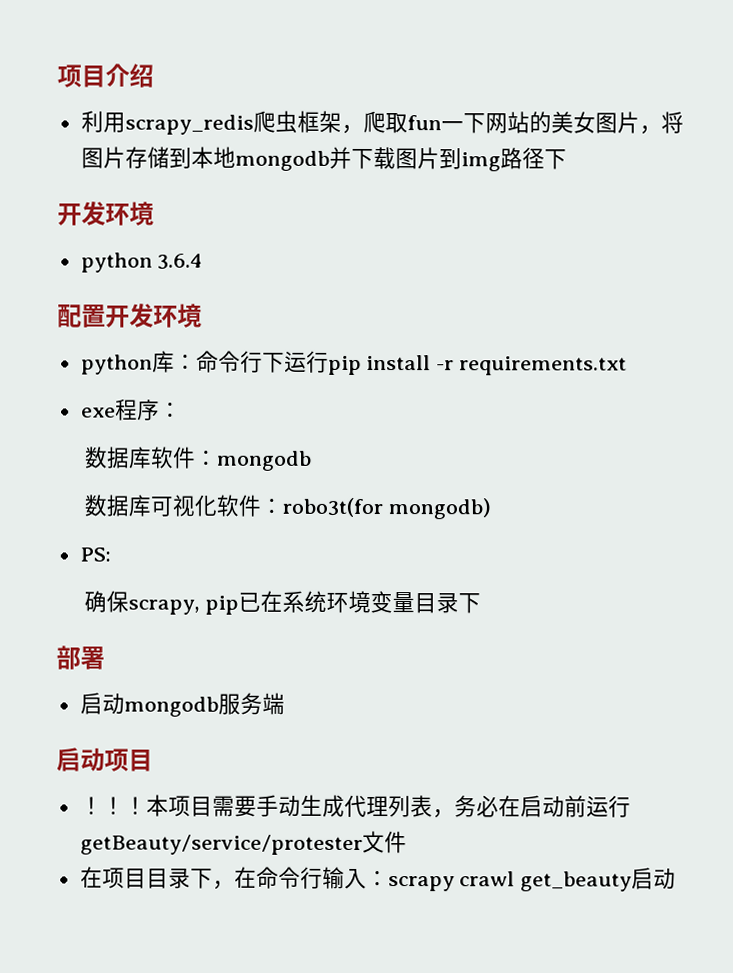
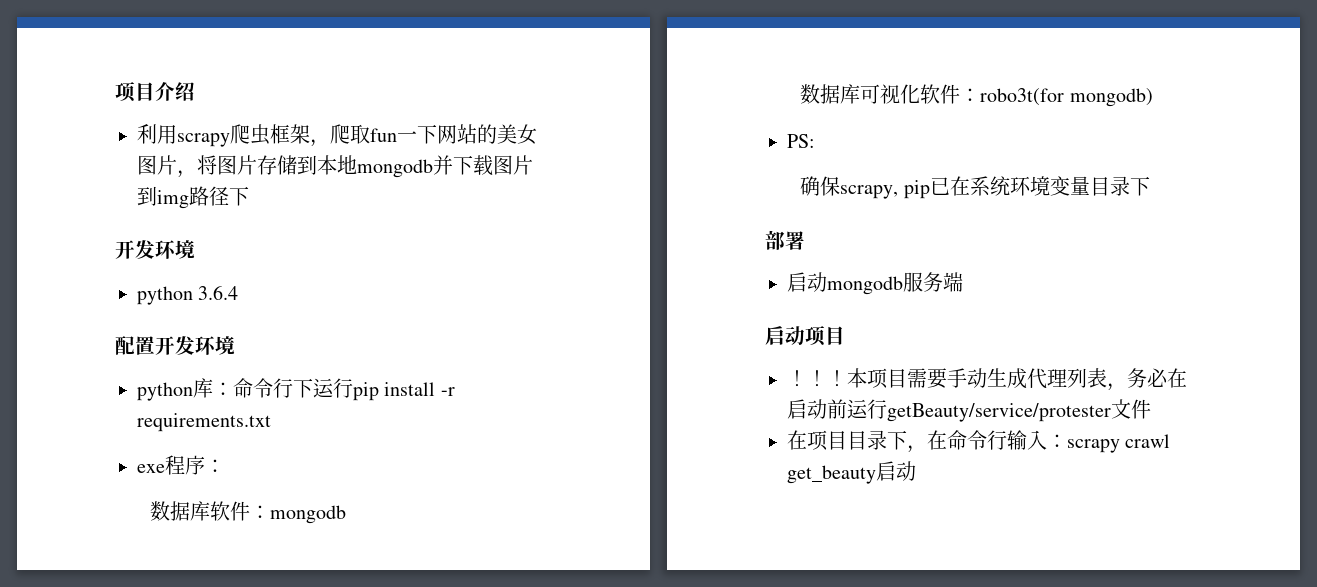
[124,114,254,135] scrapy_redis -> [177,133,230,147] scrapy

